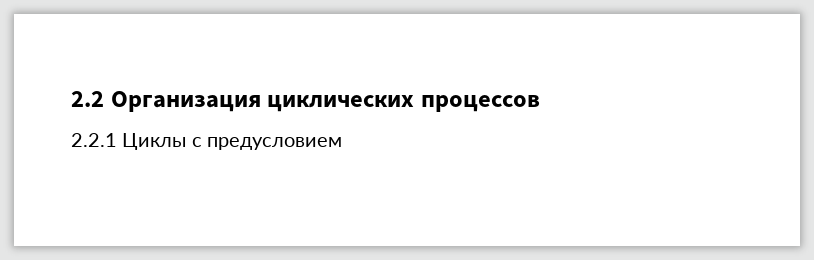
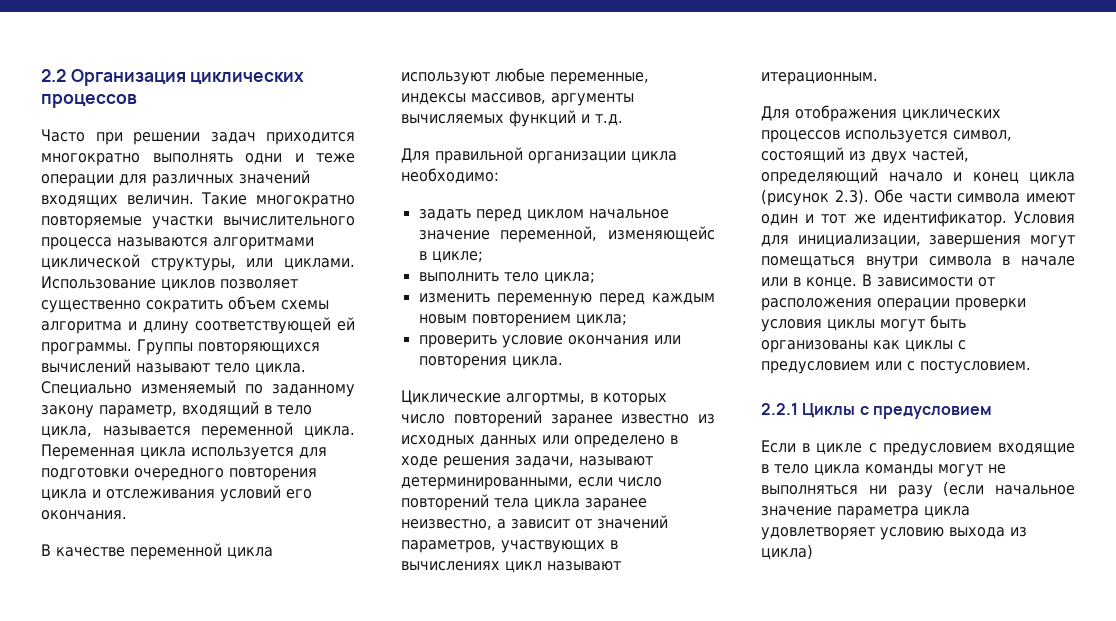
[71,133,342,150] 2.2.1 Циклы с предусловием -> [41,129,355,145] [41,153,355,166] [41,170,310,187] [41,192,355,208] [41,216,355,229] [41,237,314,250] [41,254,355,271] [41,276,298,291] [41,296,329,313] [41,317,355,334] [41,339,320,355] [41,359,306,375] [41,380,355,397] [41,401,312,418] [41,422,355,439] [41,444,327,460] [41,468,317,481] [41,485,312,502] [41,510,127,520] [41,543,273,560] [401,68,649,85] [401,93,634,106] [401,110,623,127] [401,147,677,164] [401,168,499,184] [418,209,669,222] [418,226,715,243] [418,251,483,263] [418,272,595,284] [418,293,715,306] [418,314,627,327] [418,335,681,348] [418,356,563,369] [401,390,667,406] [401,410,715,427] [401,435,678,448] [401,456,653,469] [401,477,662,490] [401,494,647,511] [401,515,668,530] [401,540,618,553] [401,561,621,573] [761,72,878,85] [761,105,1001,122] [761,130,1012,143] [761,147,969,164] [761,168,1075,185] [761,189,1075,206] [761,211,1075,227] [761,235,1075,248] [761,256,1075,269] [761,274,995,289] [761,298,1026,311] [761,315,966,332] [761,340,966,353] [761,361,1031,374] [761,403,992,419] [761,440,1075,456] [761,464,1006,477] [761,481,1075,498] [761,506,970,519] [761,527,1027,540] [761,544,813,560] Часто при решении задач приходится многократно выполнять одни и теже операции для различных значений входящих величин. Такие многократно повторяемые участки вычислительного процесса называются алгоритмами циклической структуры, или циклами. Использование циклов позволяет существенно сократить объем схемы алгоритма и длину соответствующей ей программы. Группы повторяющихся вычислений называют тело цикла. Специально изменяемый по заданному закону параметр, входящий в тело цикла, называется переменной цикла. Переменная цикла используется для подготовки очередного повторения цикла и отслеживания условий его окончания. // В качестве переменной цикла используют любые переменные, индексы массивов, аргументы вычисляемых функций и т.д. // Для правильной организации цикла необходимо: // задать перед циклом начальное значение переменной, изменяющейс в цикле; // выполнить тело цикла; // изменить переменную перед каждым новым повторением цикла; // проверить условие окончания или повторения цикла. // Циклические алгортмы, в которых число повторений заранее известно из исходных данных или определено в ходе решения задачи, называют детерминированными, если число повторений тела цикла заранее неизвестно, а зависит от значений параметров, участвующих в вычислениях цикл называют итерационным. // Для отображения циклических процессов используется символ, состоящий из двух частей, определяющий начало и конец цикла (рисунок 2.3). Обе части символа имеют один и тот же идентификатор. Условия для инициализации, завершения могут помещаться внутри символа в начале или в конце. В зависимости от расположения операции проверки условия циклы могут быть организованы как циклы с предусловием или с постусловием. // 2.2.1 Циклы с предусловием // Если в цикле с предусловием входящие в тело цикла команды могут не выполняться ни разу (если начальное значение параметра цикла удовлетворяет условию выхода из цикла)

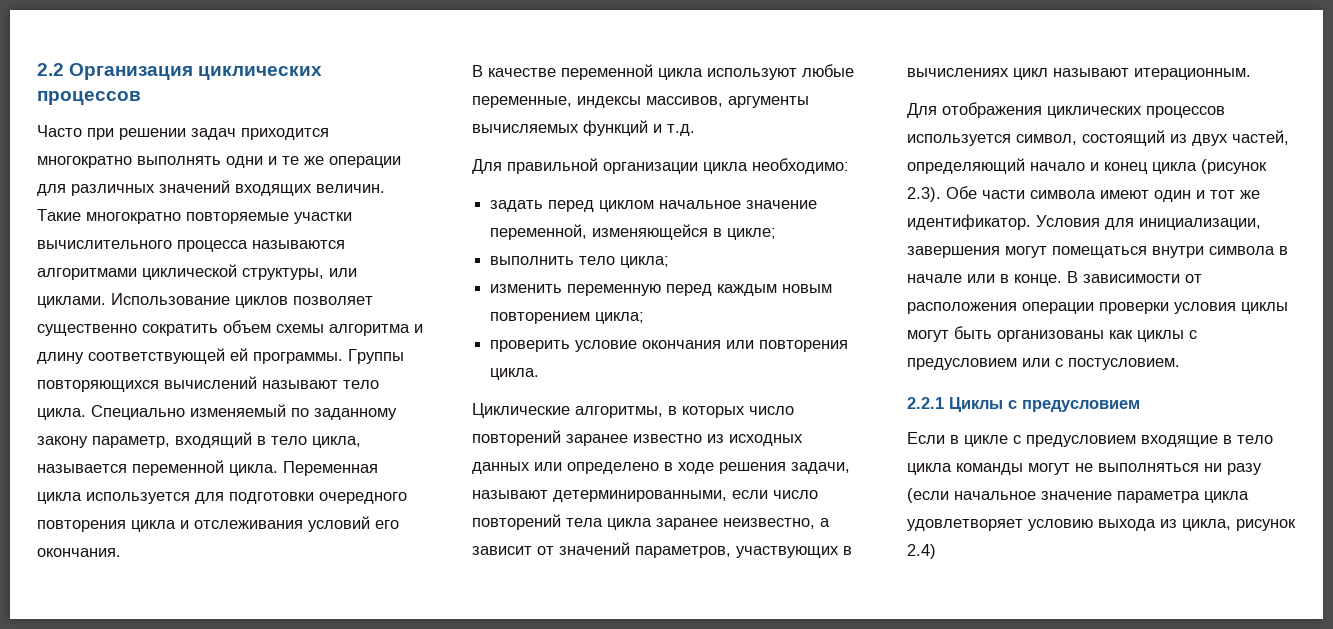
[316,153,355,163] теже -> [282,156,324,165] те же
[608,226,715,242] изменяющейс -> [592,224,709,240] изменяющейся
[506,393,585,406] алгортмы, -> [575,406,663,418] алгоритмы,
[761,544,813,560] цикла) -> [1182,519,1296,531] [907,544,936,559] цикла, рисунок 2.4)

